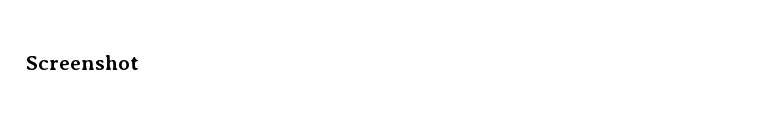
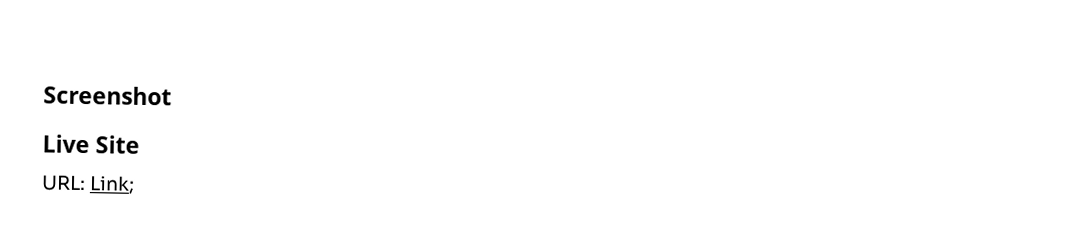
(139, 62) none -> [42,134,141,154] [41,175,136,194] // Live Site // URL: Link;

